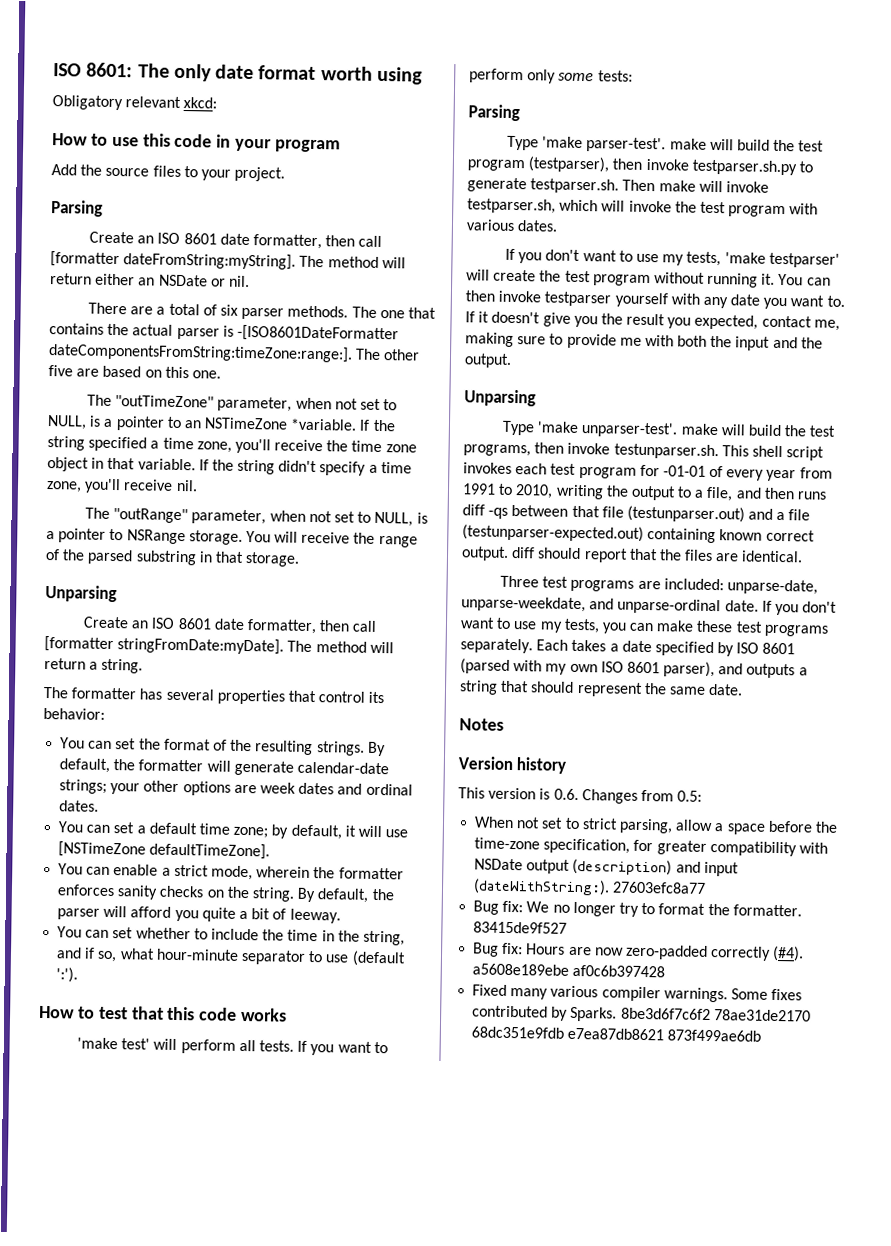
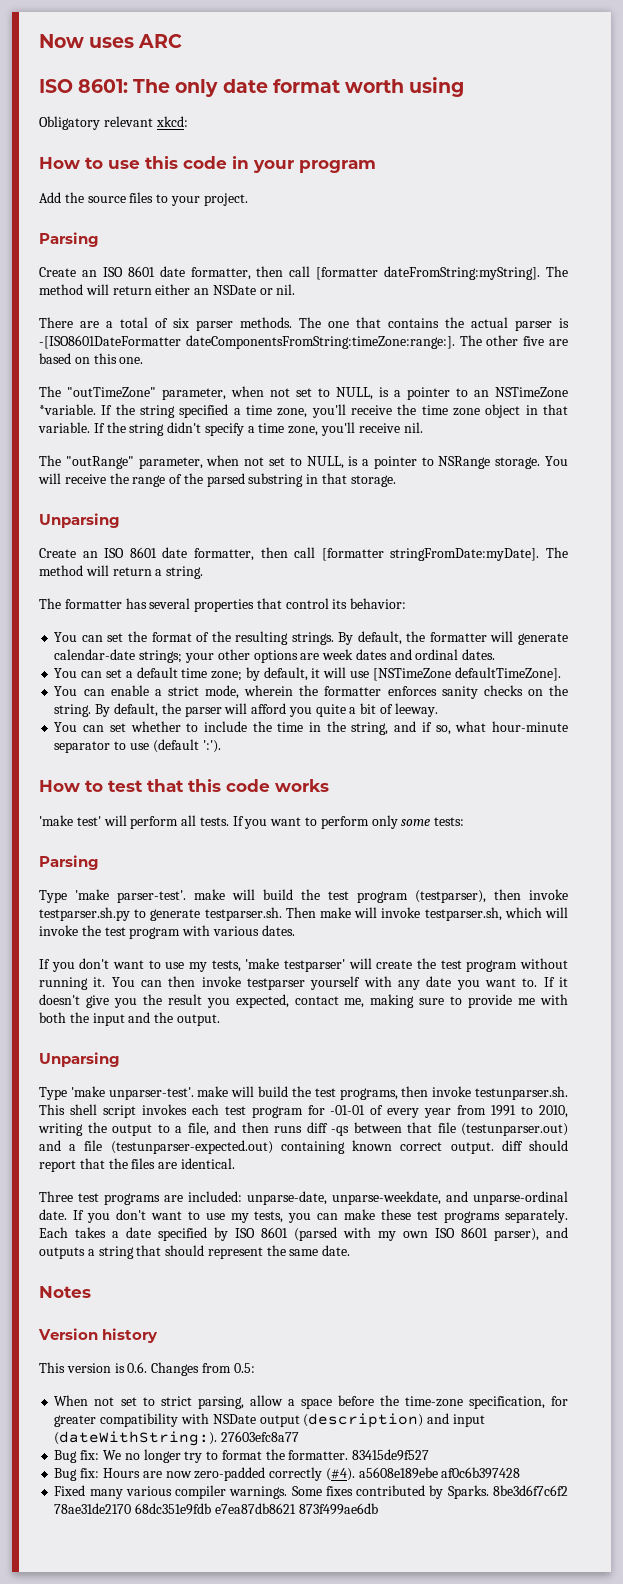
(53, 70) none -> [39,34,183,48] Now uses ARC //

